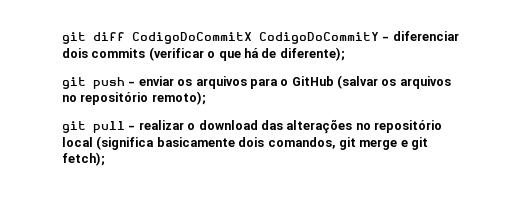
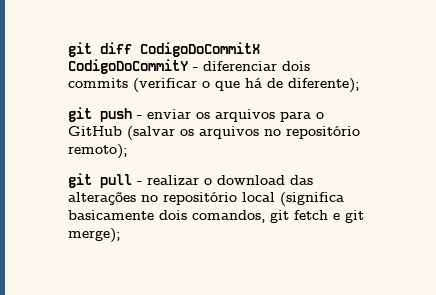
[359,139,398,150] merge -> [294,210,328,220] fetch
[62,152,105,166] fetch); -> [68,228,120,243] merge);

